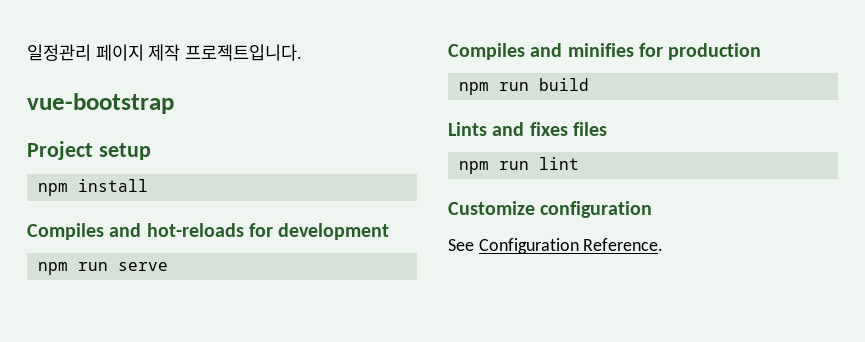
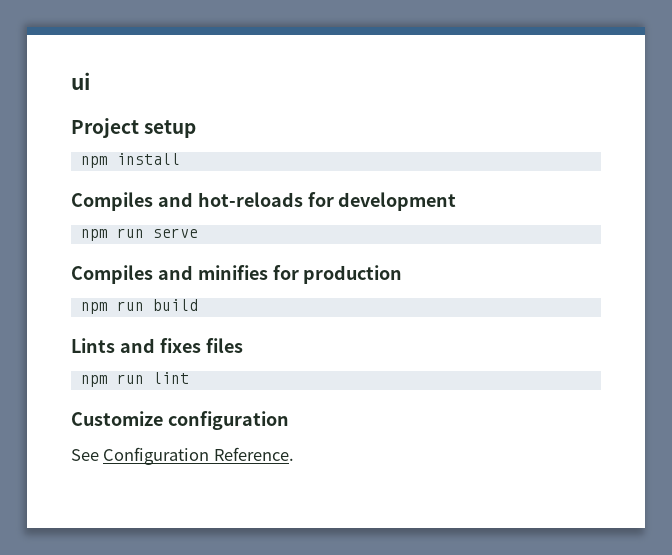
[27,44,303,61] [27,93,174,114] 일정관리 페이지 제작 프로젝트입니다. // vue-bootstrap -> [71,72,90,90] ui

